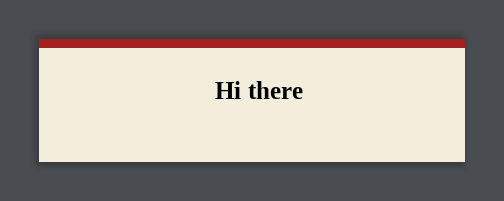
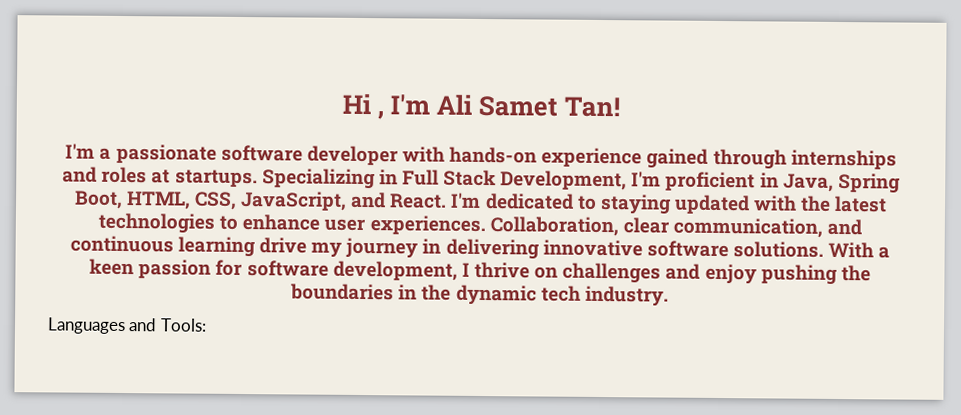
[247,81,303,99] there -> [376,94,621,120] [65,143,897,170] [62,166,900,194] [73,190,888,215] [97,212,863,238] [69,235,891,260] [89,258,871,285] [290,283,669,307] [47,317,207,335] , I'm Ali Samet Tan! // I'm a passionate software developer with hands-on experience gained through internships and roles at startups. Specializing in Full Stack Development, I'm proficient in Java, Spring Boot, HTML, CSS, JavaScript, and React. I'm dedicated to staying updated with the latest technologies to enhance user experiences. Collaboration, clear communication, and continuous learning drive my journey in delivering innovative software solutions. With a keen passion for software development, I thrive on challenges and enjoy pushing the boundaries in the dynamic tech industry. // Languages and Tools:

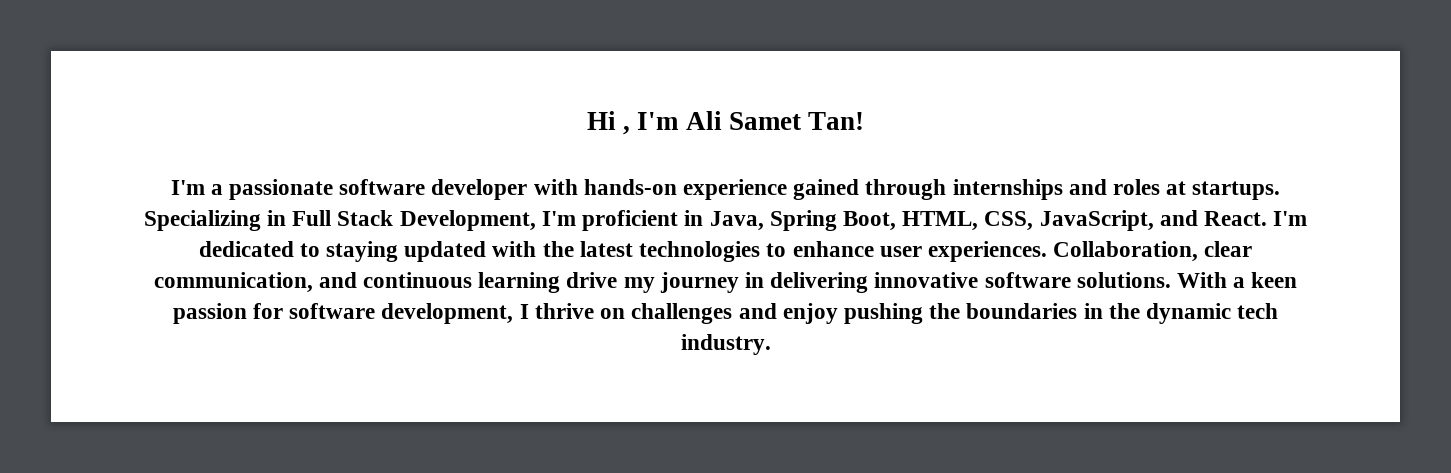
[47,317,207,335] // Languages and Tools: -> (771, 344) none

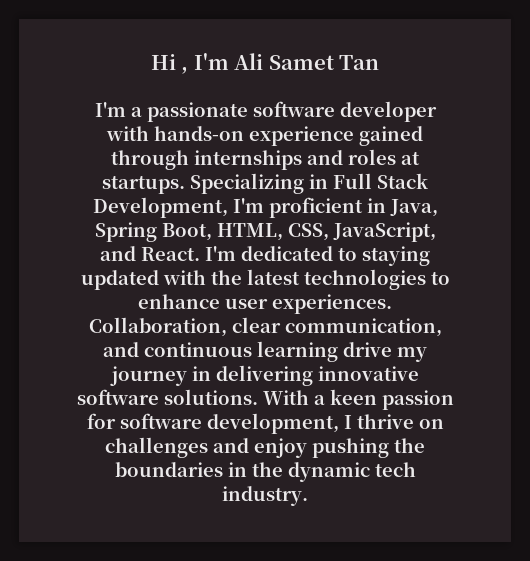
[808,112,865,130] Tan! -> [339,55,380,70] Tan

